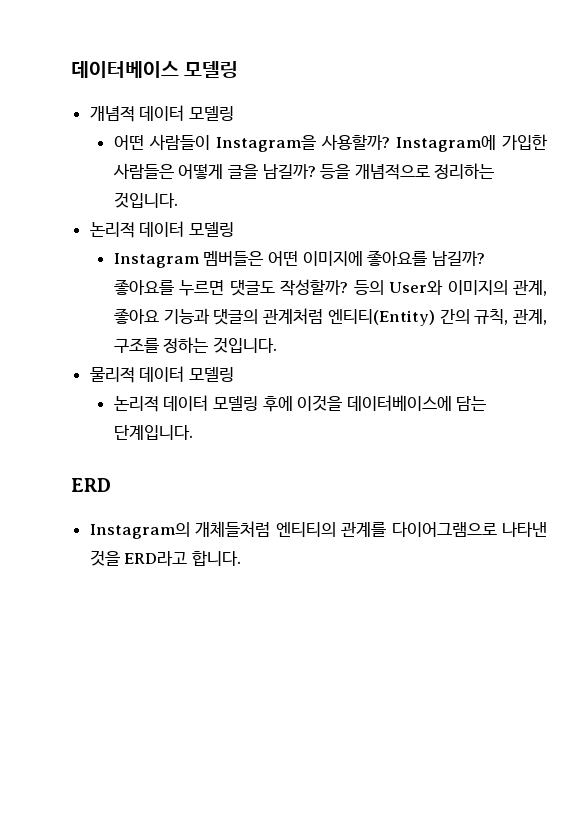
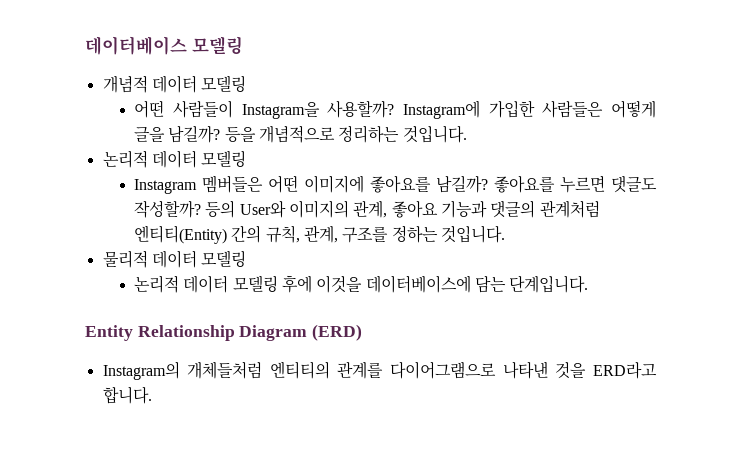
[71,478,111,492] ERD -> [85,324,363,341] Entity Relationship Diagram (ERD)

